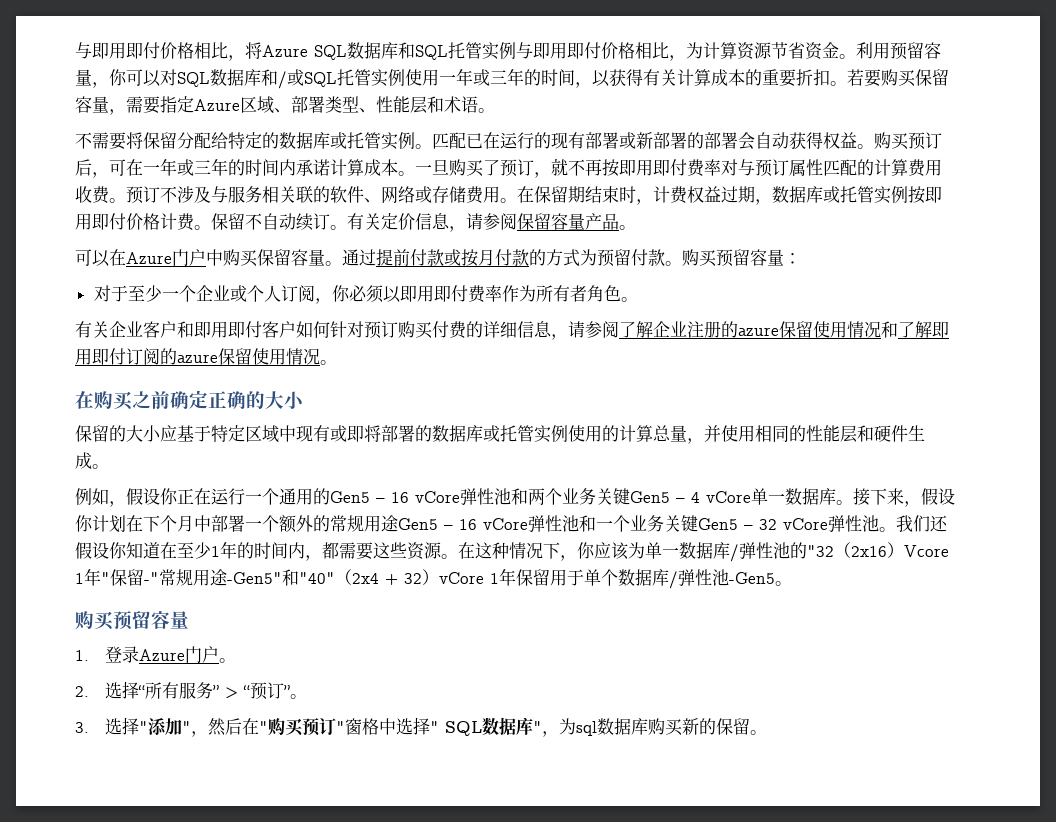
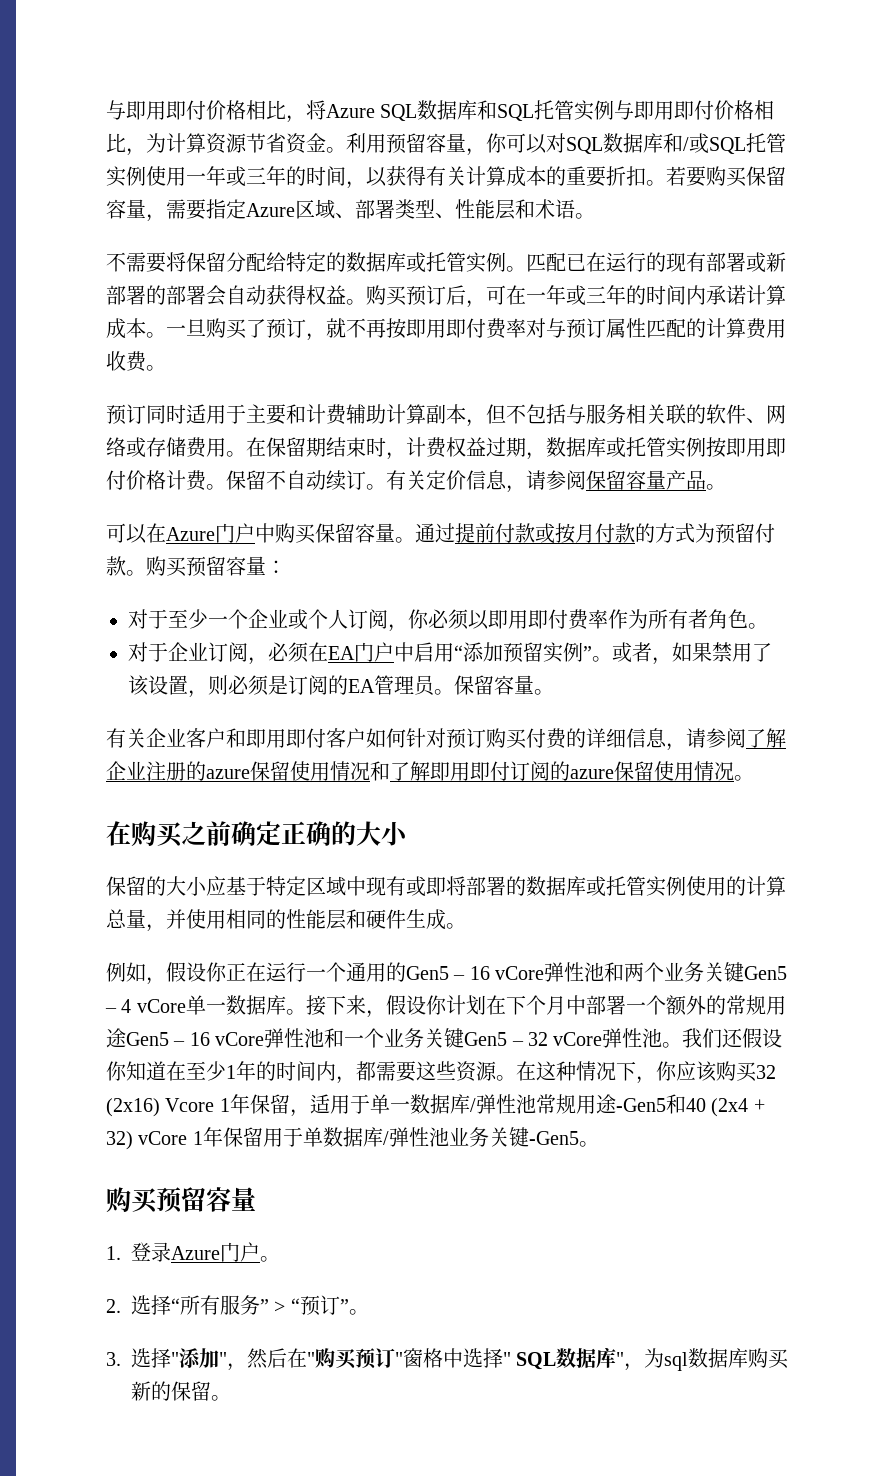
[126,186,211,204] 预订不涉及 -> [106,404,566,427] // 预订同时适用于主要和计费辅助计算副本，但不包括
(638, 299) none -> [128,642,772,665] [128,675,554,698] // 对于企业订阅，必须在EA门户中启用“添加预留实例”。或者，如果禁用了该设置，则必须是订阅的EA管理员。保留容量。
[628,542,645,559] 为 -> [716,1061,776,1082] [106,1094,370,1117] 购买32 (2x16) Vcore 1年保留，适用于
[790,542,949,559] [75,568,439,586] 的"32（2x16）Vcore 1年"保留-"常规用途-Gen5"和"40"（2x4 + 32） -> [535,1094,765,1117] [106,1131,133,1150] 常规用途-Gen5和40 (2x4 + 32)
[601,569,729,589] 个数据库/弹性池 -> [322,1127,529,1147] 数据库/弹性池业务关键

